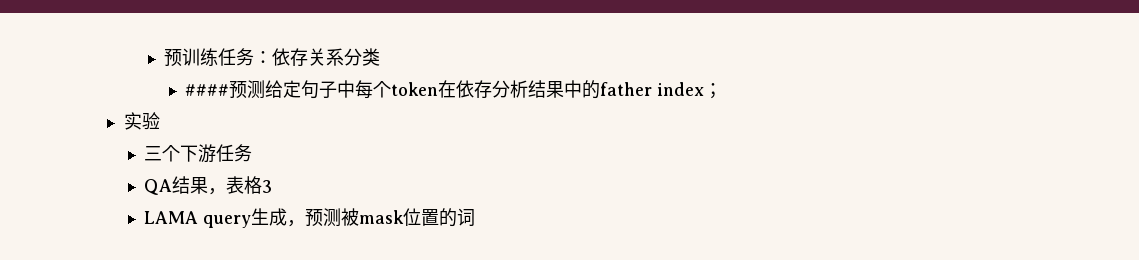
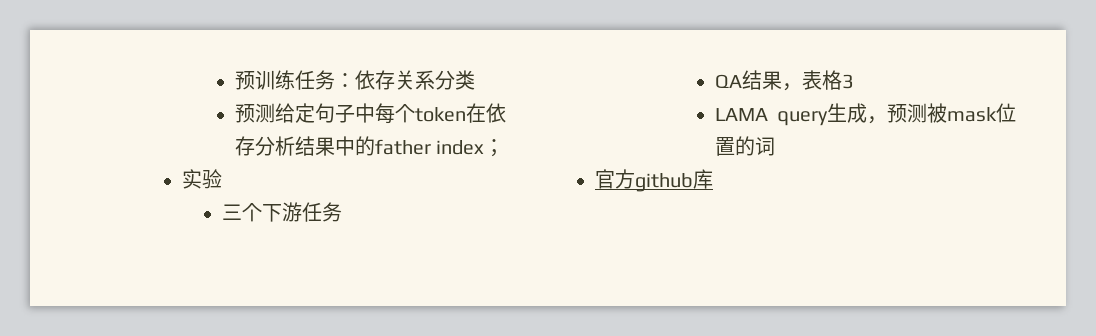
[184,84,229,96] #### -> (475, 80) none
(476, 217) none -> [595,169,713,192] // 官方github库

